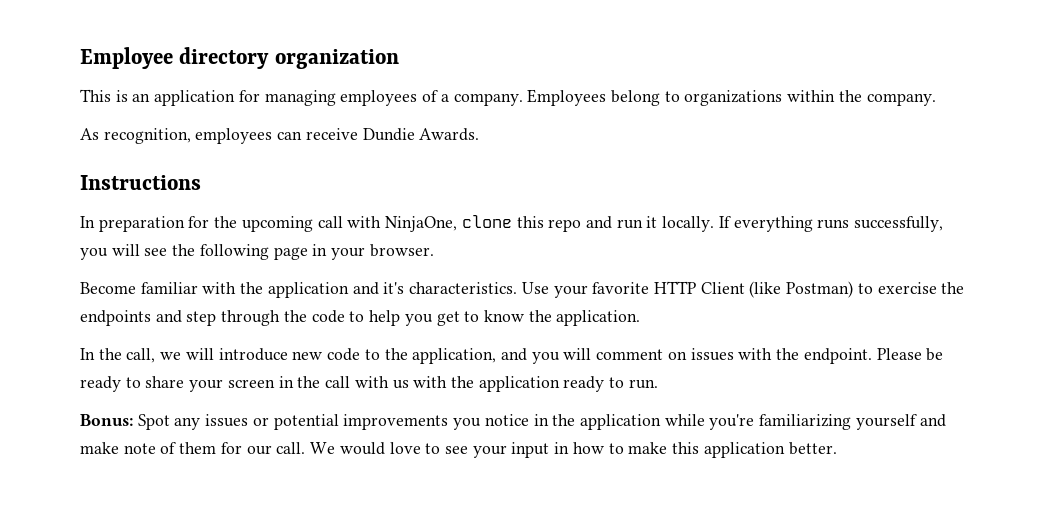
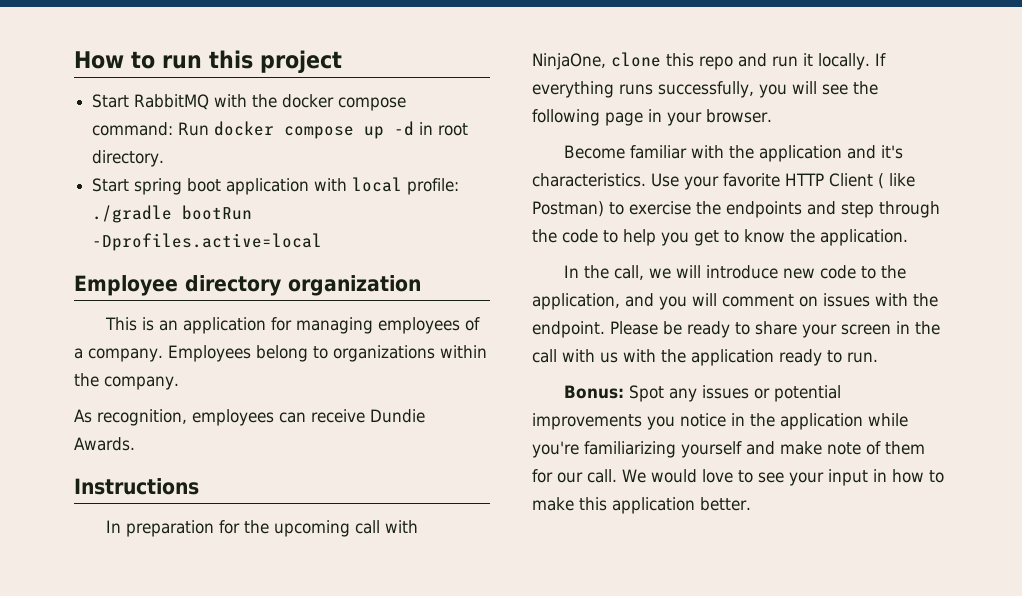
(80, 58) none -> [74,50,342,73] [92,94,407,111] [92,121,469,139] [92,150,165,167] [92,177,460,195] [92,205,253,223] [92,233,323,251] How to run this project // Start RabbitMQ with the docker compose command: Run docker compose up -d in root directory. // Start spring boot application with local profile: ./gradle bootRun -Dprofiles.active=local //
[749,281,782,298] (like -> [878,173,915,189] ( like

